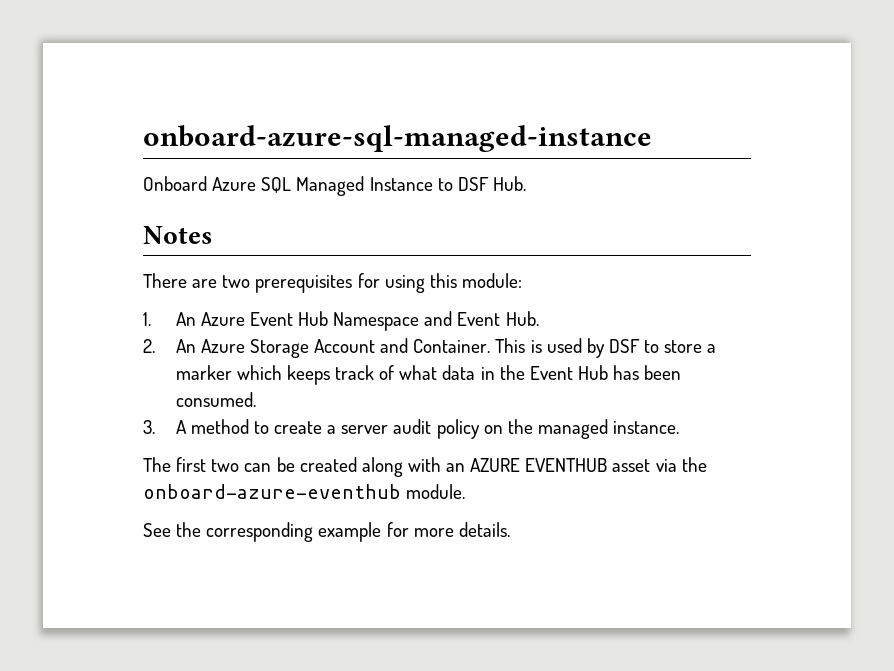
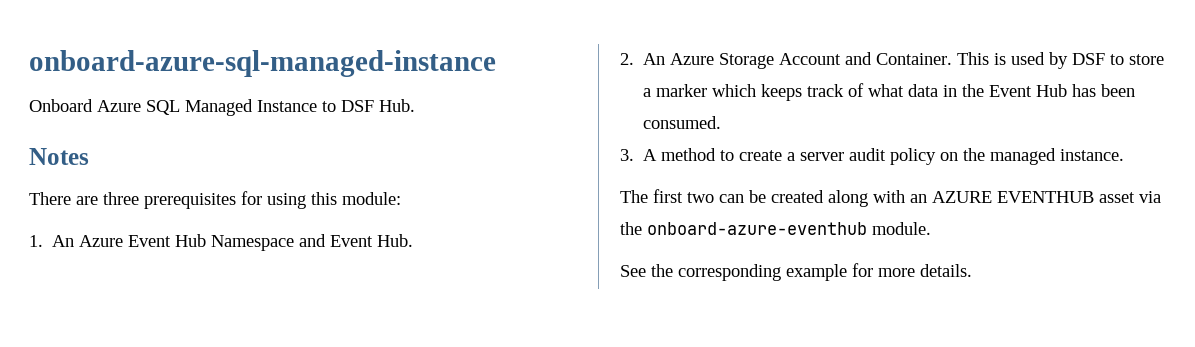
[222,275,251,288] two -> [103,192,139,205] three

